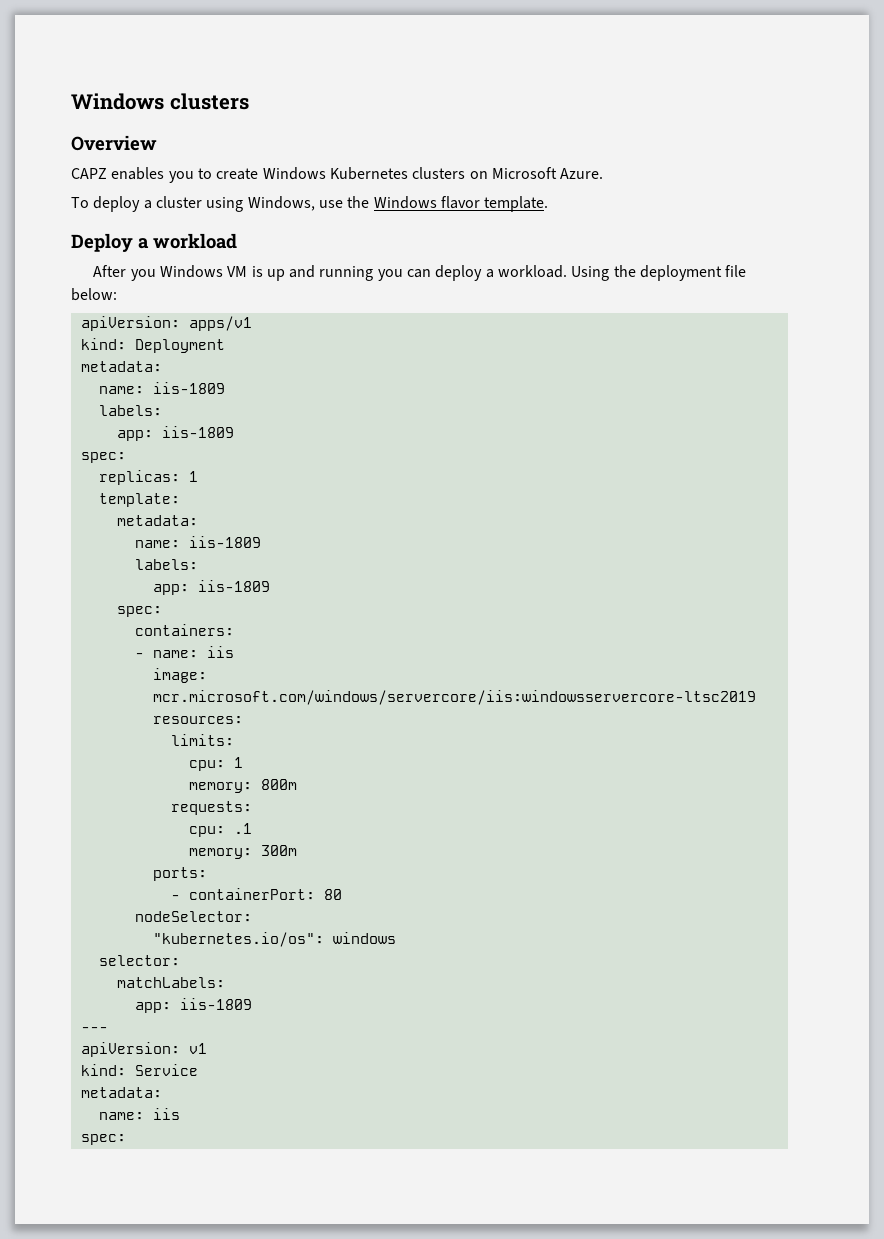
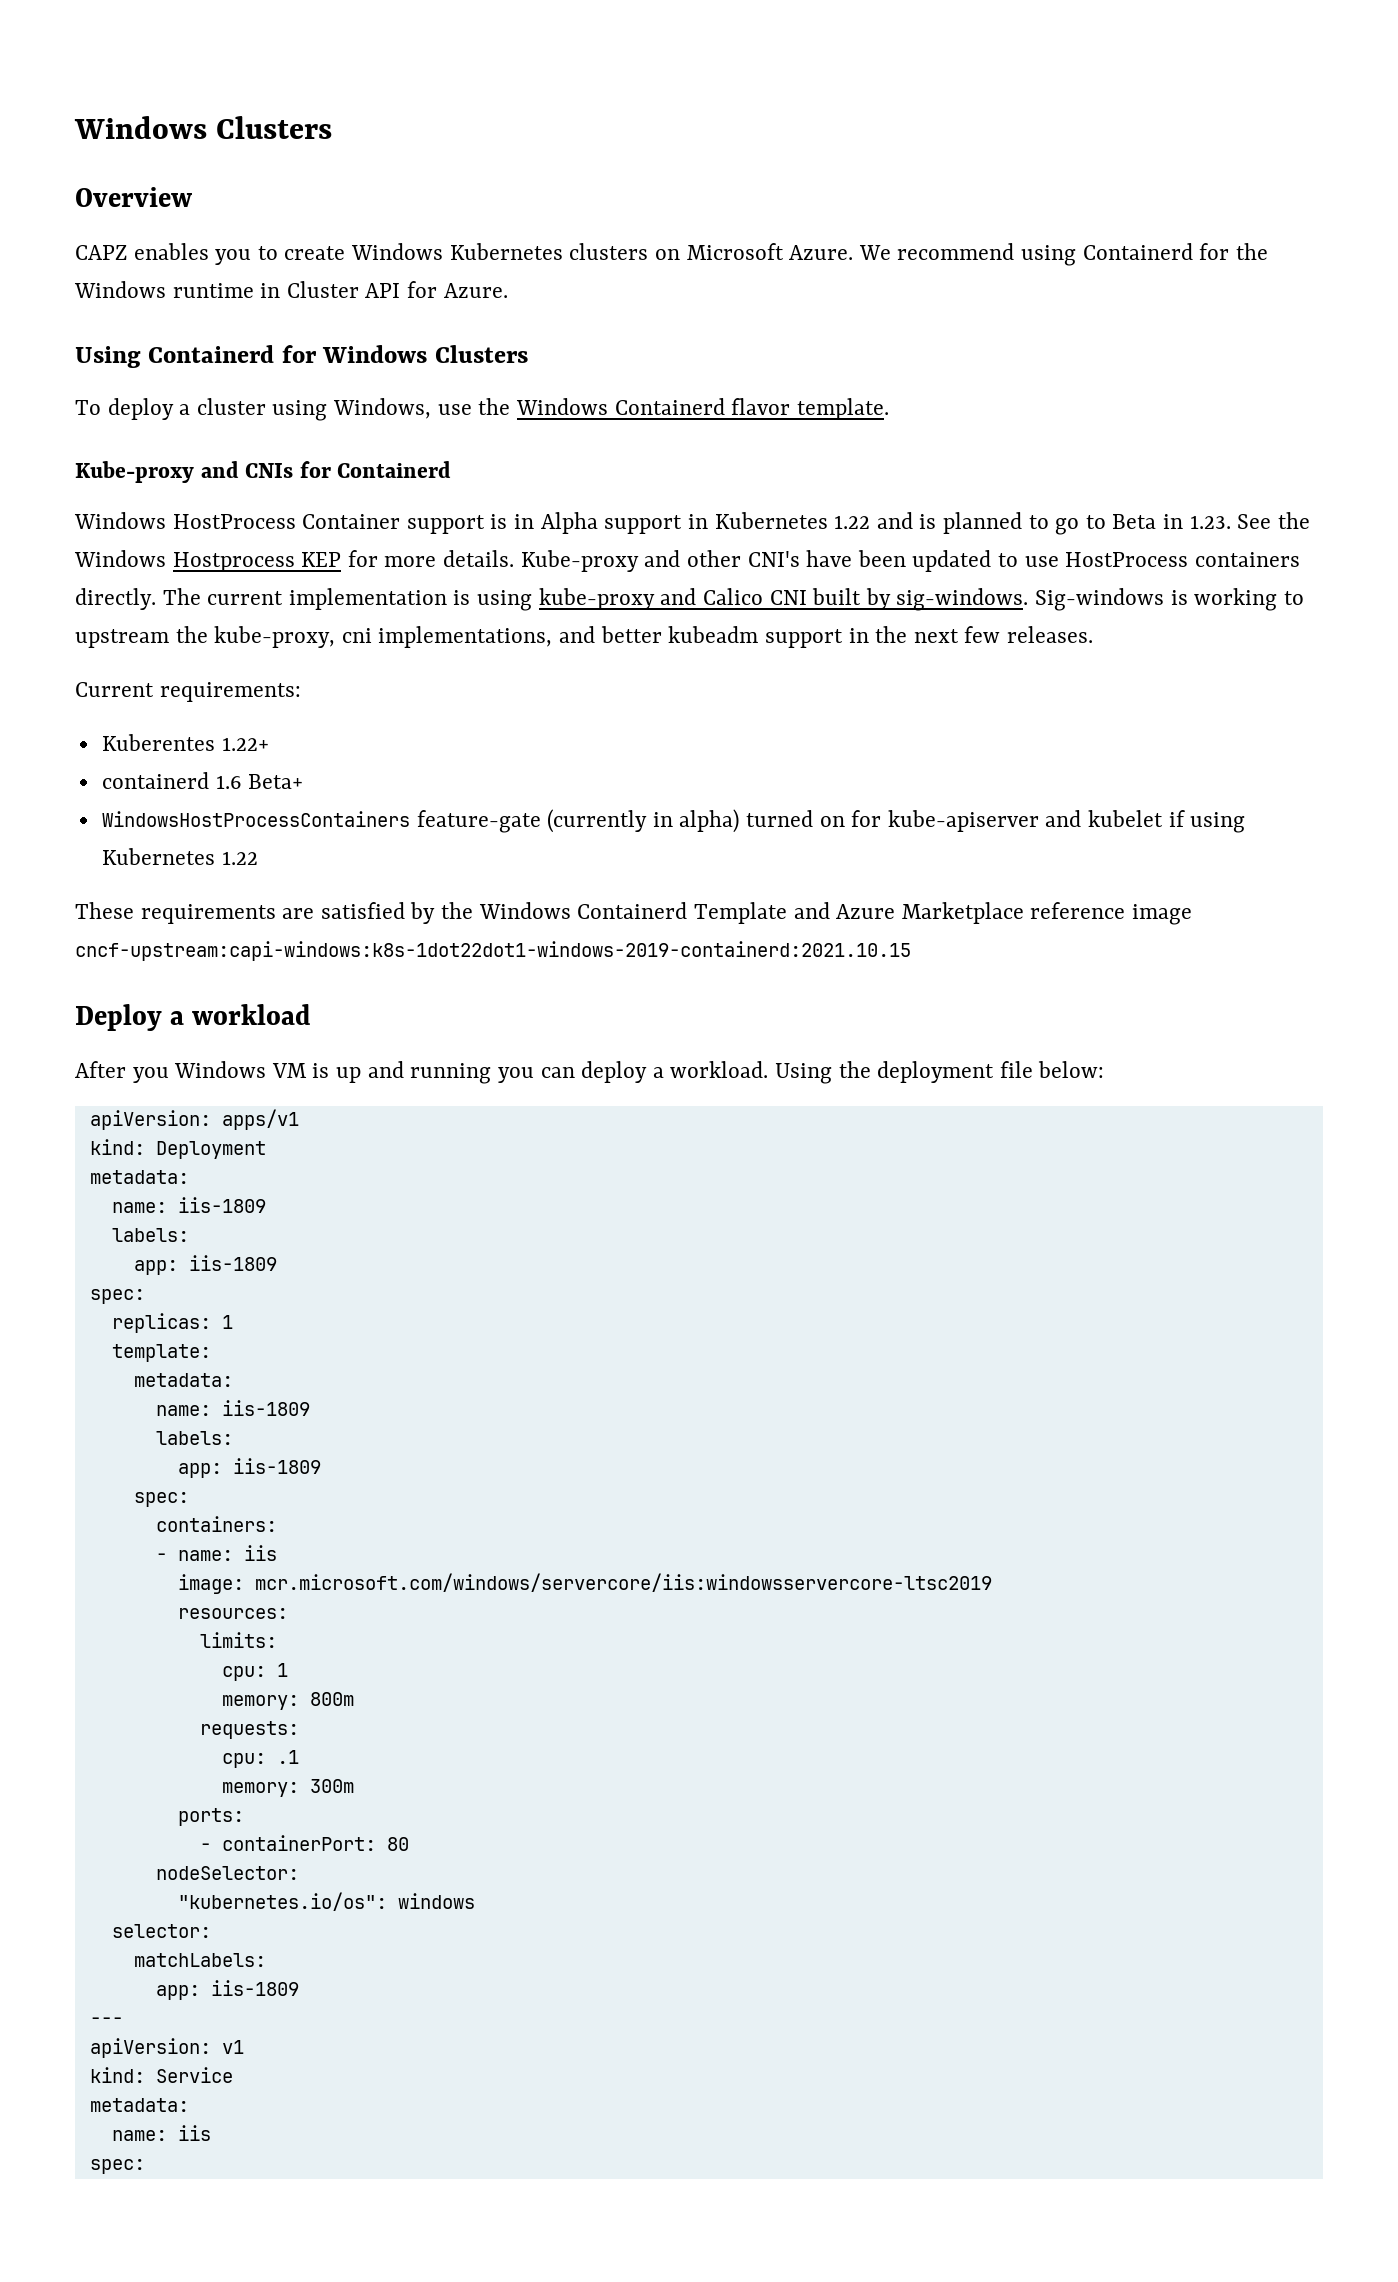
[71,93,249,110] Windows clusters -> [74,116,333,139] Windows Clusters
(604, 173) none -> [858,243,1268,266] [74,281,508,298] [75,345,528,368] We recommend using Containerd for the Windows runtime in Cluster API for Azure. // Using Containerd for Windows Clusters
(437, 202) none -> [614,398,725,415] Containerd
(549, 204) none -> [75,461,452,483] [74,512,1310,535] [74,550,1300,572] [75,588,1304,611] [75,626,1093,648] [75,682,301,702] [101,734,269,751] [101,772,304,789] [101,809,1246,833] [101,848,258,865] [75,902,1192,925] [75,941,911,961] // Kube-proxy and CNIs for Containerd // Windows HostProcess Container support is in Alpha support in Kubernetes 1.22 and is planned to go to Beta in 1.23. See the Windows Hostprocess KEP for more details. Kube-proxy and other CNI's have been updated to use HostProcess containers directly. The current implementation is using kube-proxy and Calico CNI built by sig-windows. Sig-windows is working to upstream the kube-proxy, cni implementations, and better kubeadm support in the next few releases. // Current requirements: // Kuberentes 1.22+ // containerd 1.6 Beta+ // WindowsHostProcessContainers feature-gate (currently in alpha) turned on for kube-apiserver and kubelet if using Kubernetes 1.22 // These requirements are satisfied by the Windows Containerd Template and Azure Marketplace reference image cncf-upstream:capi-windows:k8s-1dot22dot1-windows-2019-containerd:2021.10.15

